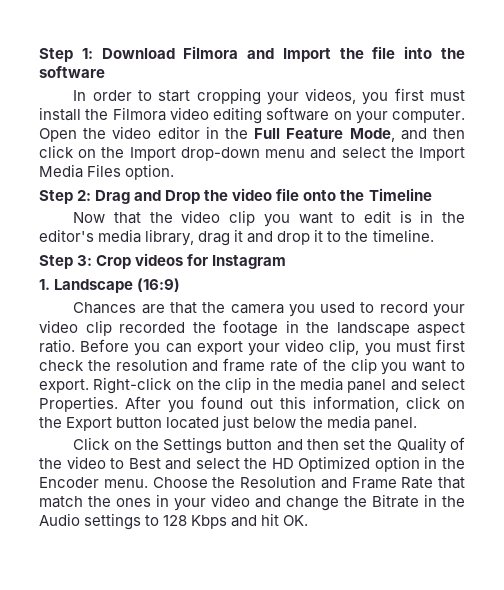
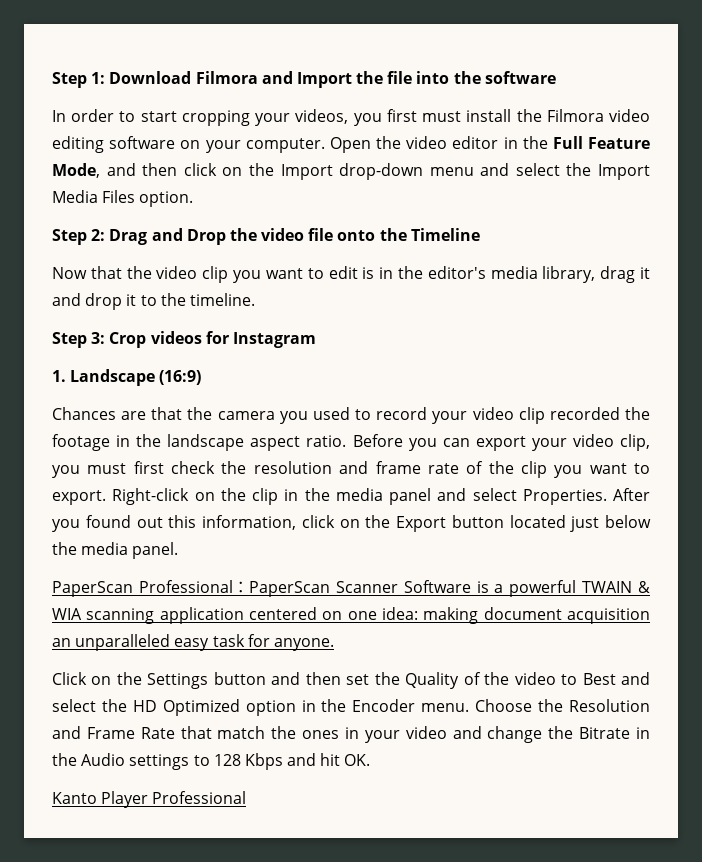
(418, 424) none -> [52,580,650,597] [52,607,650,624] [52,634,334,651] // PaperScan Professional：PaperScan Scanner Software is a powerful TWAIN & WIA scanning application centered on one idea: making document acquisition an unparalleled easy task for anyone.
(309, 520) none -> [52,791,247,808] // Kanto Player Professional

